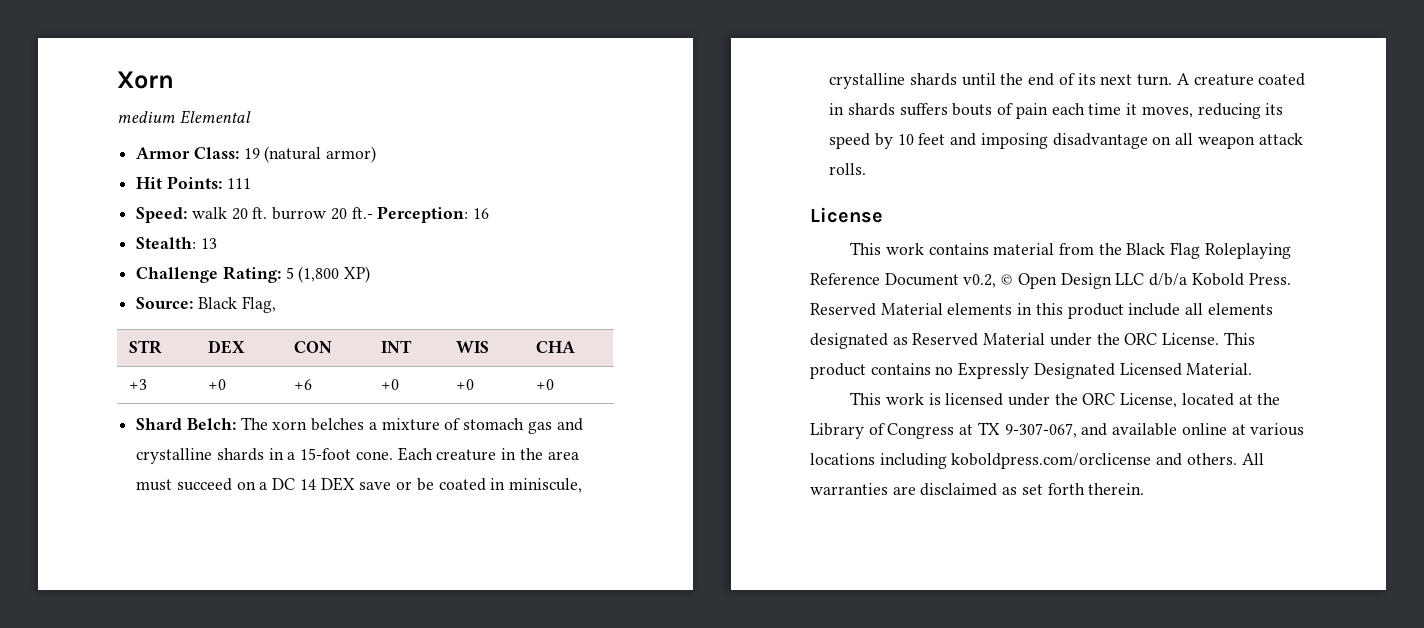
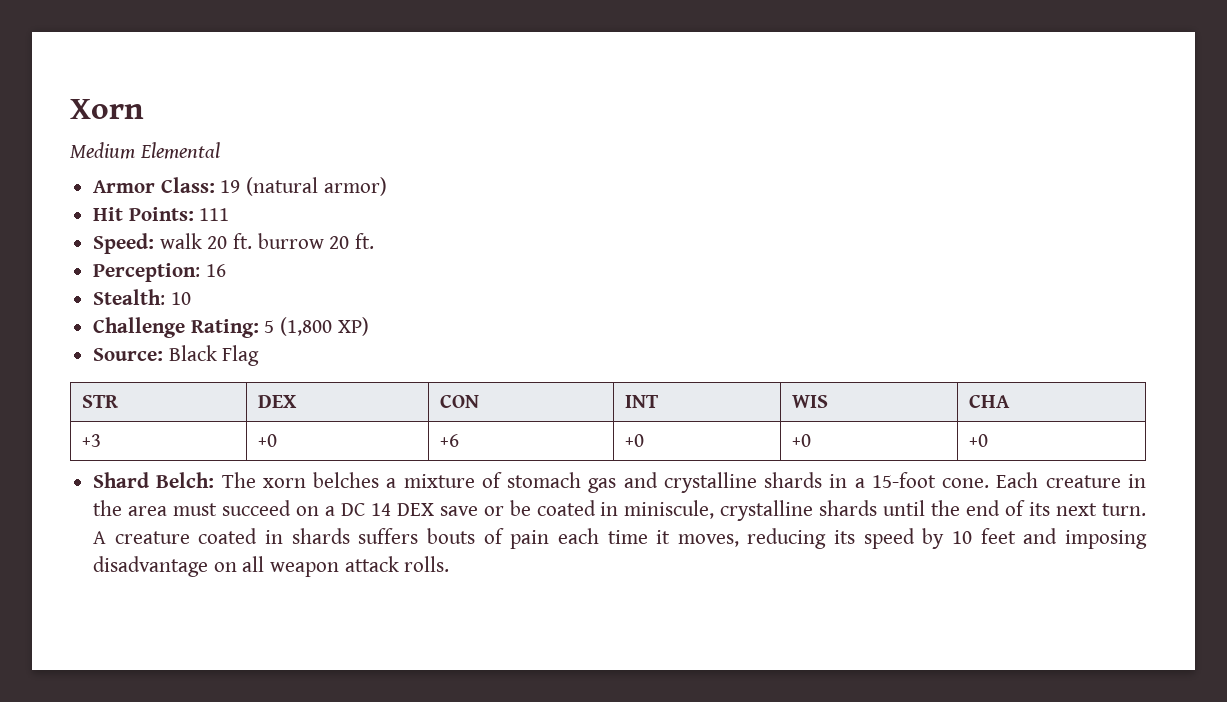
[117,111,175,123] medium -> [70,142,135,159] Medium
[351,207,373,219] ft.- -> [355,233,375,249] ft. //
[200,238,217,249] 13 -> [170,292,191,305] 10
[241,296,276,313] Flag, -> [222,345,260,366] Flag
[810,207,883,223] [850,242,1291,259] [810,273,1291,289] [810,303,1273,319] [810,332,1255,349] [810,362,1253,379] [850,392,1281,408] [810,422,1305,439] [810,453,1264,469] [810,483,1145,496] // License // This work contains material from the Black Flag Roleplaying Reference Document v0.2, © Open Design LLC d/b/a Kobold Press. Reserved Material elements in this product include all elements designated as Reserved Material under the ORC License. This product contains no Expressly Designated Licensed Material. // This work is licensed under the ORC License, located at the Library of Congress at TX 9-307-067, and available online at various locations including koboldpress.com/orclicense and others. All warranties are disclaimed as set forth therein. -> (450, 564) none

